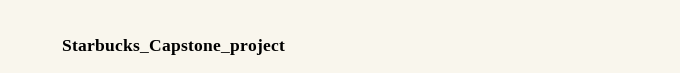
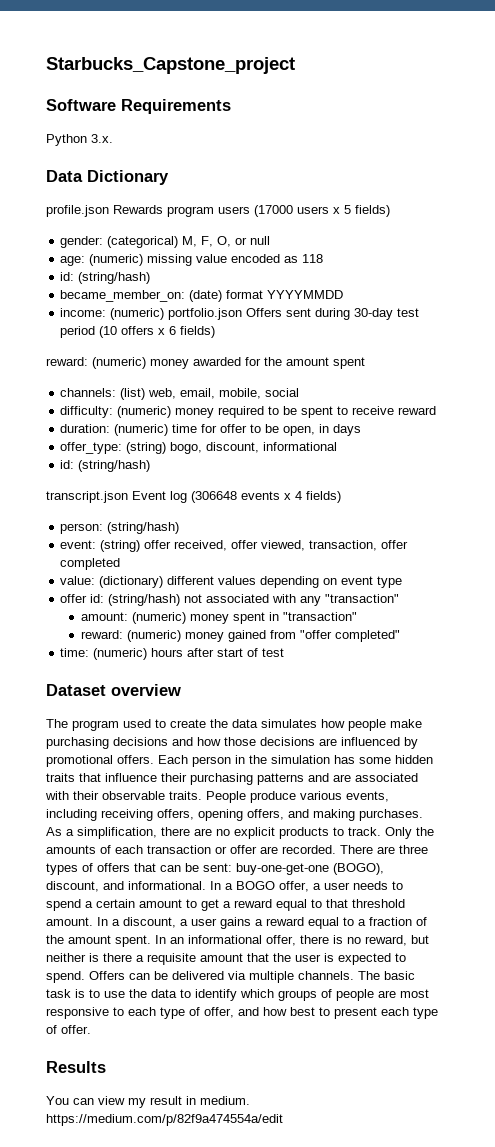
(285, 47) none -> [46,99,231,114] [46,134,113,146] [46,170,169,185] [46,205,390,217] [60,236,271,248] [60,254,324,266] [60,272,151,284] [60,290,344,302] [60,308,420,320] [60,326,216,338] [46,357,365,369] [60,388,300,400] [60,406,437,418] [60,424,362,436] [60,442,338,454] [60,460,151,472] [46,491,341,503] [60,522,180,534] [60,540,409,552] [60,558,121,570] [60,576,403,588] [60,594,400,606] [80,612,357,624] [80,630,400,642] [60,648,285,660] [46,684,181,696] [46,719,422,731] [46,737,418,749] [46,755,433,767] [46,773,418,785] [45,791,389,803] [46,809,423,821] [46,827,434,839] [46,845,428,854] [46,863,384,875] [46,881,403,892] [46,899,405,911] [46,917,427,929] [46,935,429,947] [46,953,406,965] [46,971,415,983] [46,989,429,1001] [46,1007,438,1019] [46,1025,91,1034] [46,1061,106,1073] [46,1096,250,1108] [46,1114,283,1126] // Software Requirements // Python 3.x. // Data Dictionary // profile.json Rewards program users (17000 users x 5 fields) // gender: (categorical) M, F, O, or null // age: (numeric) missing value encoded as 118 // id: (string/hash) // became_member_on: (date) format YYYYMMDD // income: (numeric) portfolio.json Offers sent during 30-day test period (10 offers x 6 fields) // reward: (numeric) money awarded for the amount spent // channels: (list) web, email, mobile, social // difficulty: (numeric) money required to be spent to receive reward // duration: (numeric) time for offer to be open, in days // offer_type: (string) bogo, discount, informational // id: (string/hash) // transcript.json Event log (306648 events x 4 fields) // person: (string/hash) // event: (string) offer received, offer viewed, transaction, offer completed // value: (dictionary) different values depending on event type // offer id: (string/hash) not associated with any "transaction" // amount: (numeric) money spent in "transaction" // reward: (numeric) money gained from "offer completed" // time: (numeric) hours after start of test // Dataset overview // The program used to create the data simulates how people make purchasing decisions and how those decisions are influenced by promotional offers. Each person in the simulation has some hidden traits that influence their purchasing patterns and are associated with their observable traits. People produce various events, including receiving offers, opening offers, and making purchases. As a simplification, there are no explicit products to track. Only the amounts of each transaction or offer are recorded. There are three types of offers that can be sent: buy-one-get-one (BOGO), discount, and informational. In a BOGO offer, a user needs to spend a certain amount to get a reward equal to that threshold amount. In a discount, a user gains a reward equal to a fraction of the amount spent. In an informational offer, there is no reward, but neither is there a requisite amount that the user is expected to spend. Offers can be delivered via multiple channels. The basic task is to use the data to identify which groups of people are most responsive to each type of offer, and how best to present each type of offer. // Results // You can view my result in medium. https://medium.com/p/82f9a474554a/edit

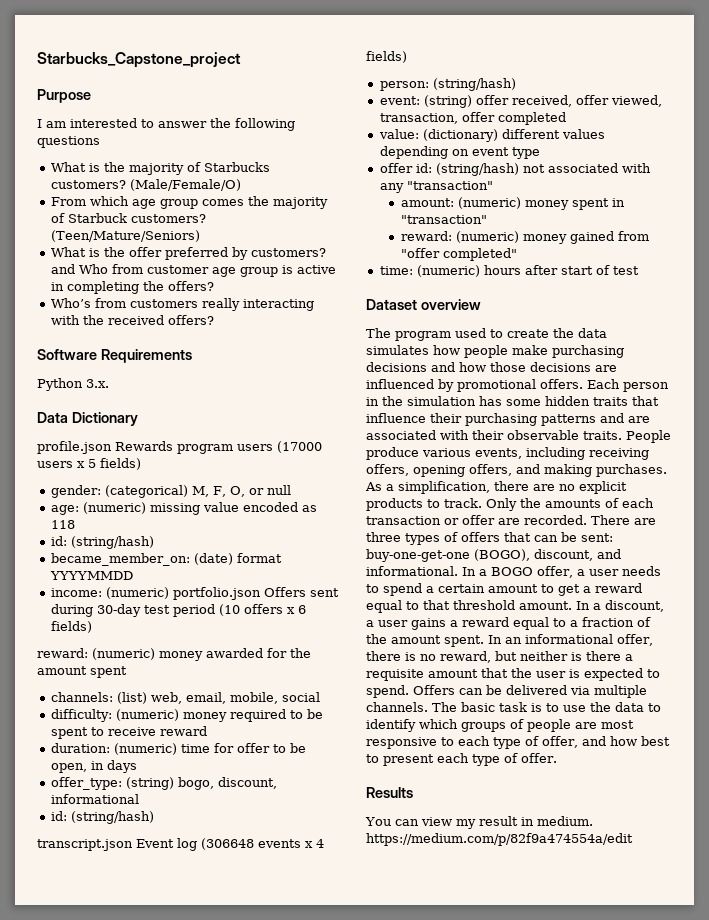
(295, 65) none -> [37,89,91,103] [37,118,295,131] [37,136,100,148] [50,162,270,175] [50,179,241,191] [50,196,328,209] [50,213,206,223] [50,230,200,242] [50,247,326,260] [50,264,336,277] [50,281,214,294] [50,298,314,311] [50,315,214,325] // Purpose // I am interested to answer the following questions // What is the majority of Starbucks customers? (Male/Female/O) // From which age group comes the majority of Starbuck customers? (Teen/Mature/Seniors) // What is the offer preferred by customers? and Who from customer age group is active in completing the offers? // Who’s from customers really interacting with the received offers?

